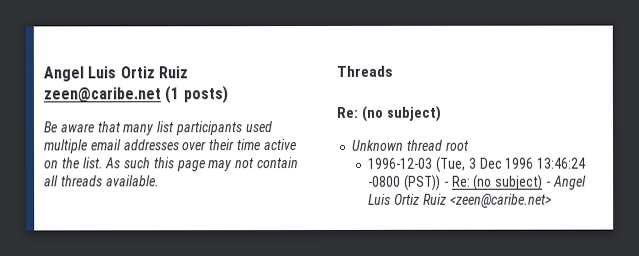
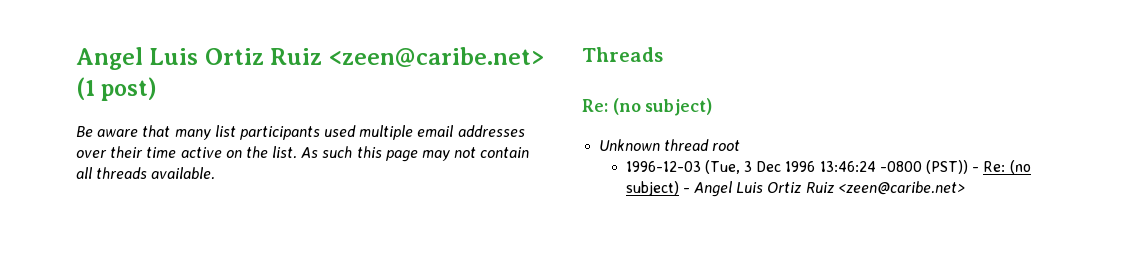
[43,66,188,82] [43,85,228,104] Angel Luis Ortiz Ruiz zeen@caribe.net (1 posts) -> [76,47,544,70] [76,77,158,101] Angel Luis Ortiz Ruiz <zeen@caribe.net> (1 post)

